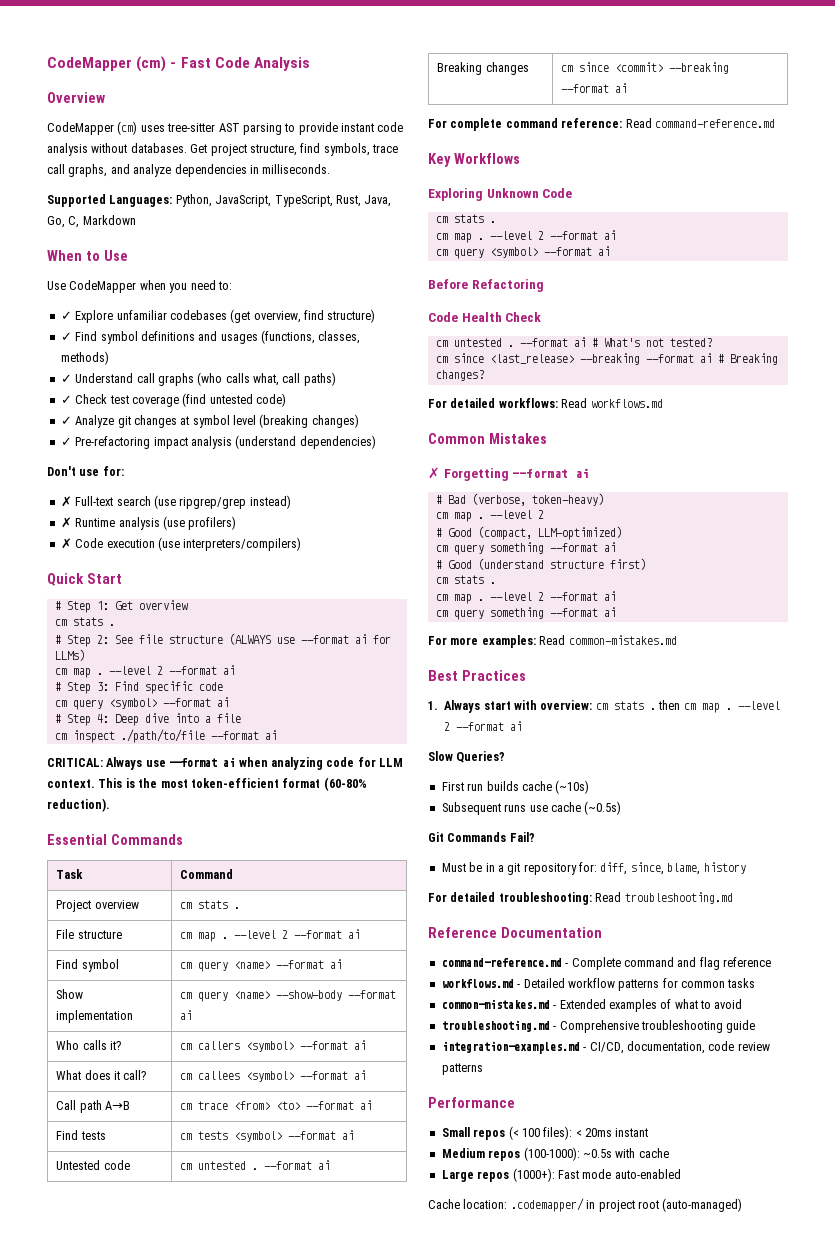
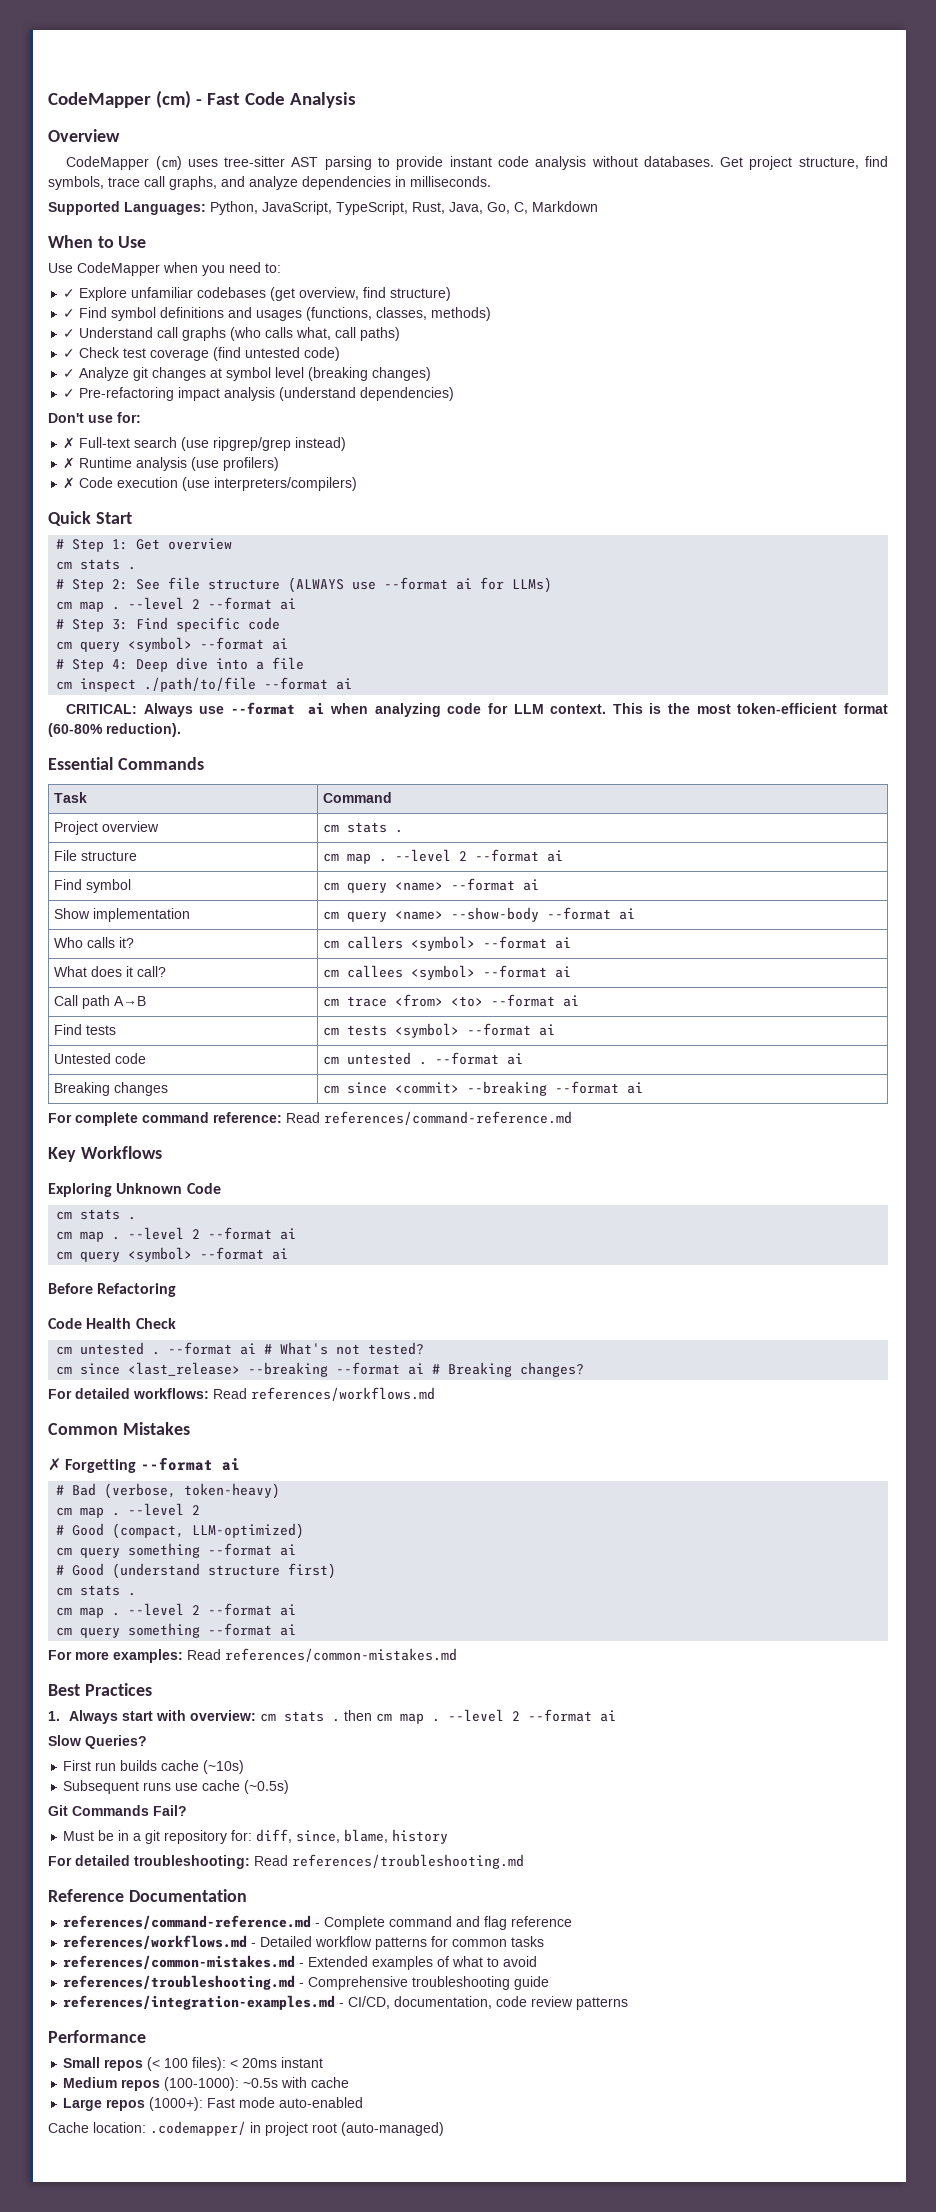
[654,119,775,128] command-reference.md -> [324,1111,572,1125] references/command-reference.md
[590,399,663,408] workflows.md -> [251,1387,435,1401] references/workflows.md
[568,635,677,645] common-mistakes.md -> [225,1648,457,1662] references/common-mistakes.md
[624,892,733,904] troubleshooting.md -> [292,1854,524,1869] references/troubleshooting.md
[441,958,562,967] command-reference.md -> [63,1915,312,1929] references/command-reference.md
[441,979,514,988] workflows.md -> [63,1935,248,1949] references/workflows.md
[441,999,550,1009] common-mistakes.md -> [63,1955,296,1969] references/common-mistakes.md
[441,1020,550,1032] troubleshooting.md -> [63,1975,296,1990] references/troubleshooting.md
[441,1041,580,1054] integration-examples.md -> [63,1995,336,2010] references/integration-examples.md

